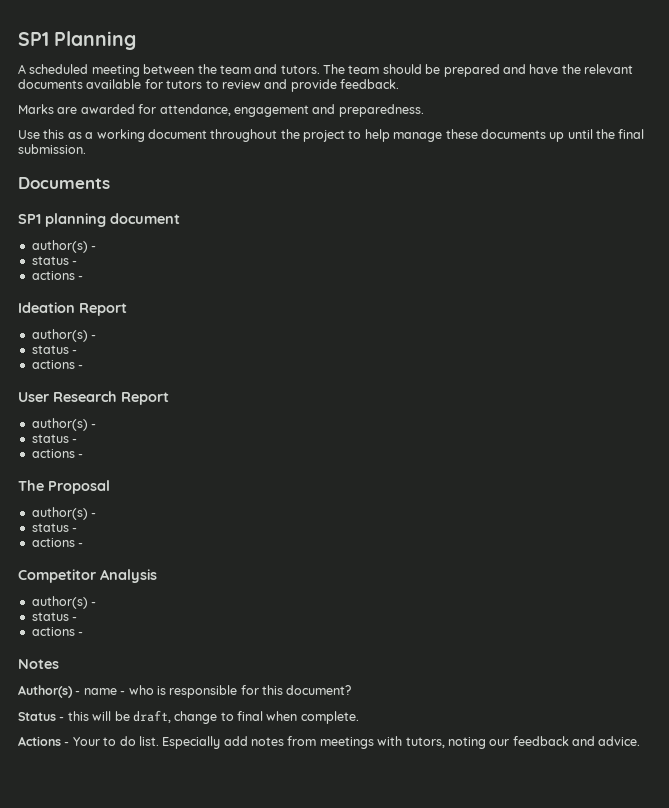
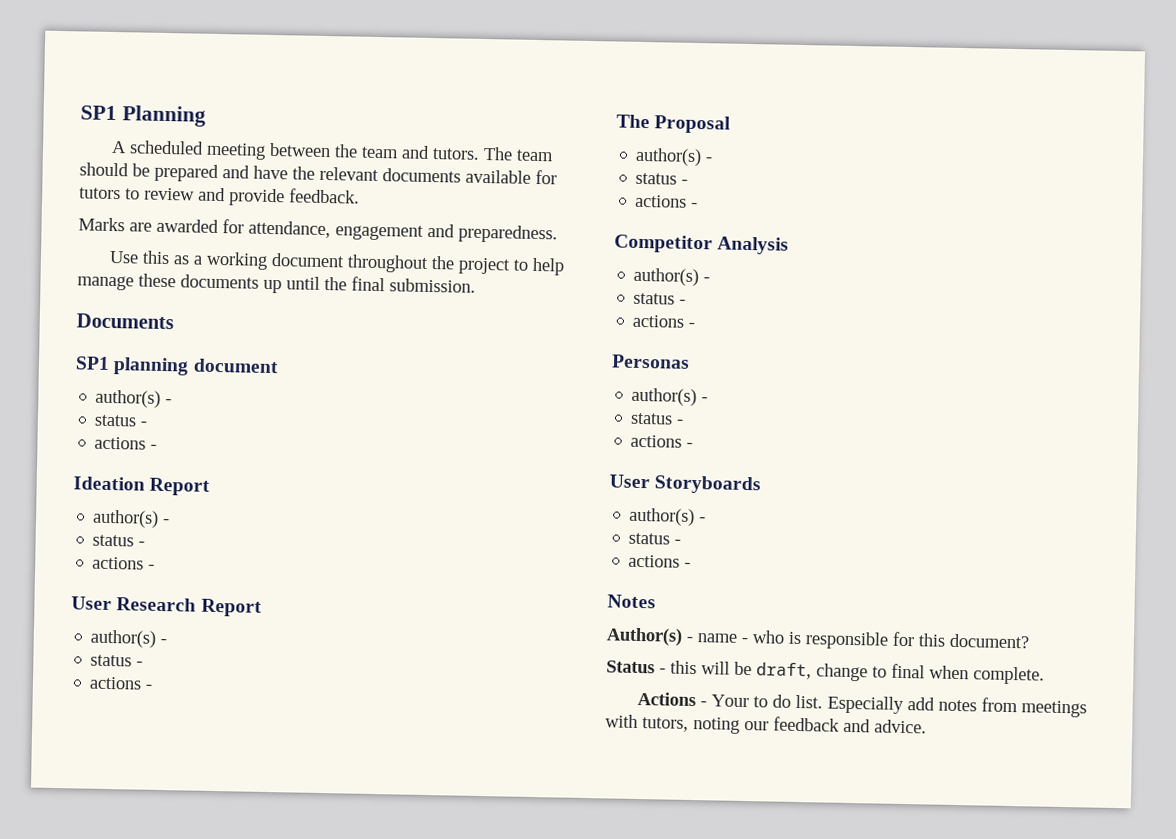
(84, 634) none -> [611,354,690,369] [631,387,709,407] [630,412,685,425] [630,434,694,448] [609,474,762,495] [629,507,707,527] [628,532,682,545] [628,554,692,568] // Personas // author(s) - // status - // actions - // User Storyboards // author(s) - // status - // actions -

